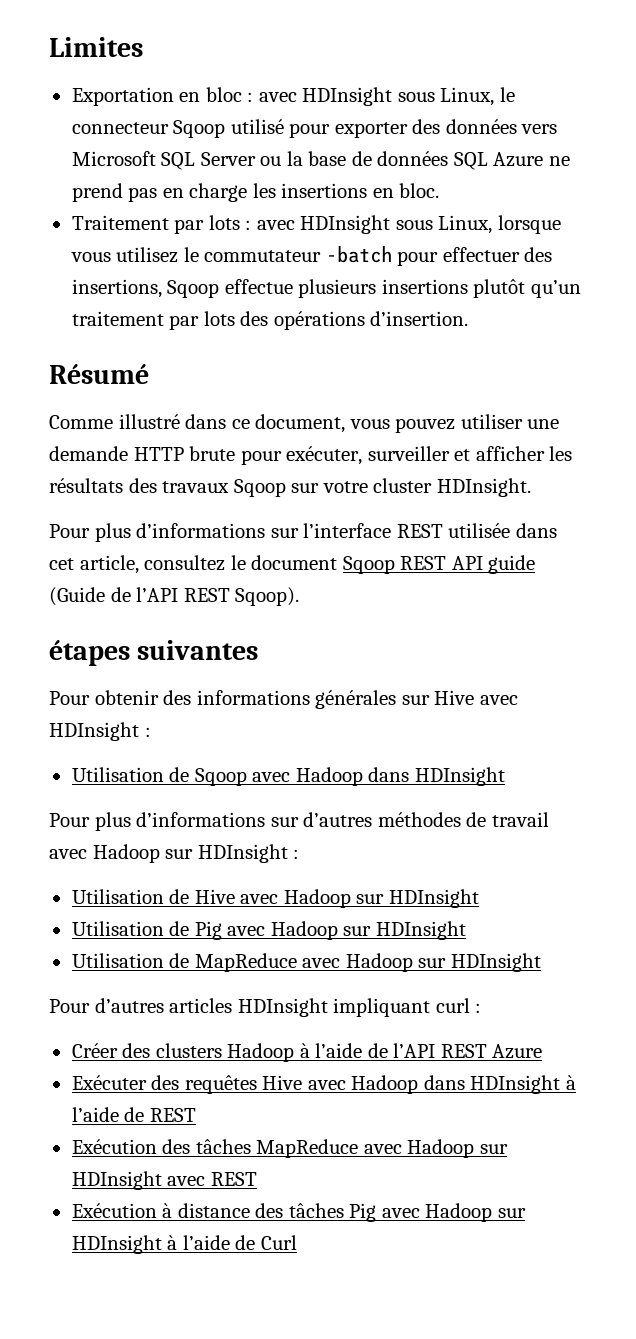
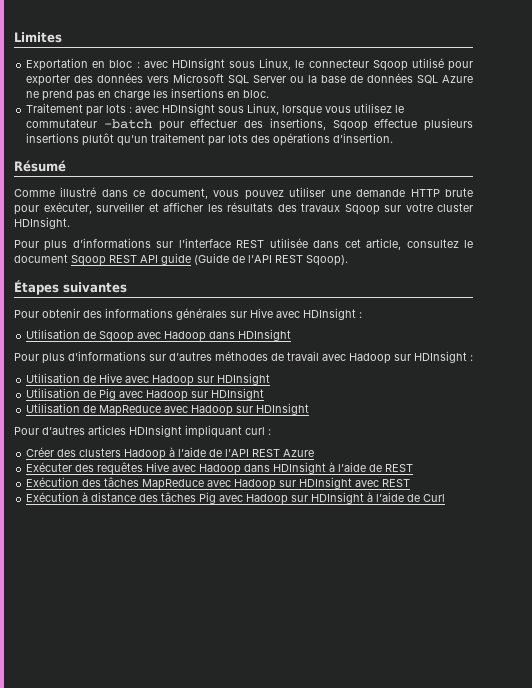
[49,640,130,666] étapes -> [14,280,59,295] Étapes

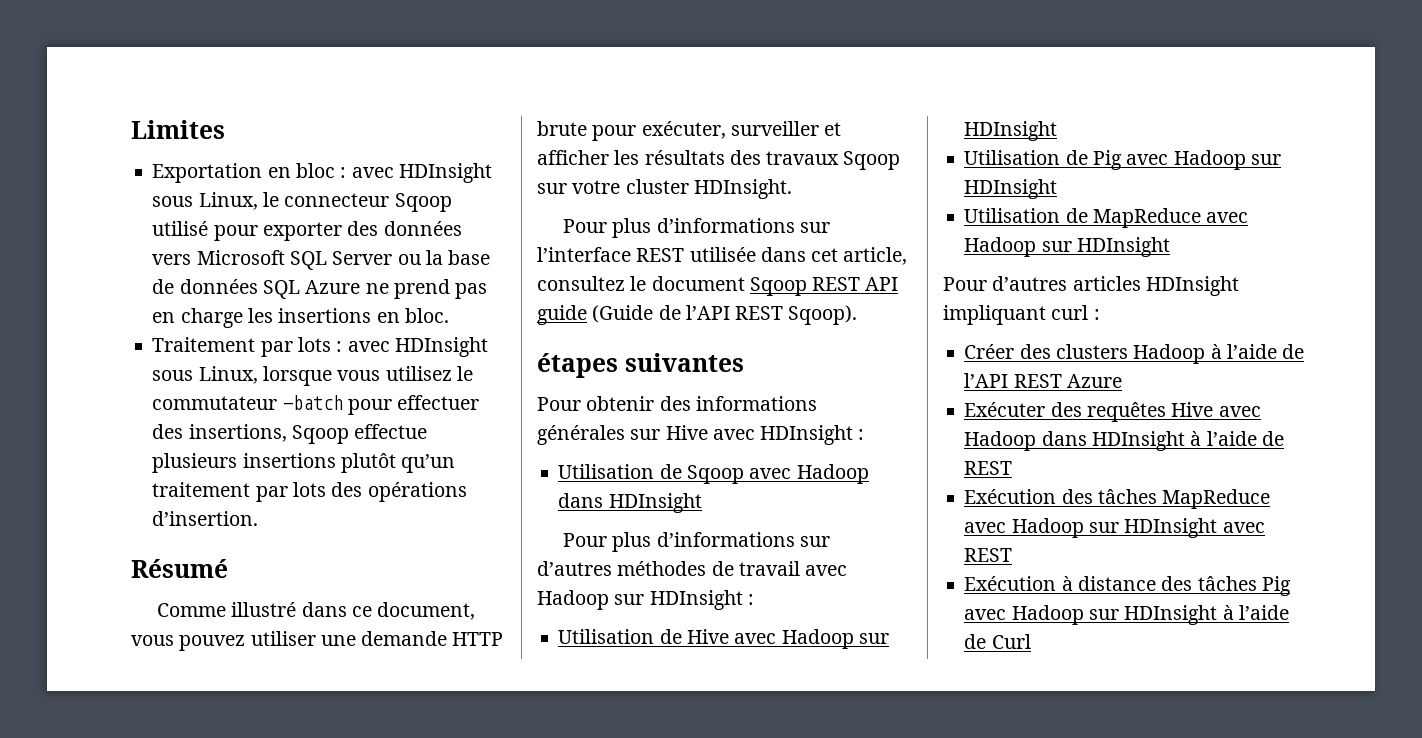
[14,280,59,295] Étapes -> [537,353,618,378] étapes

